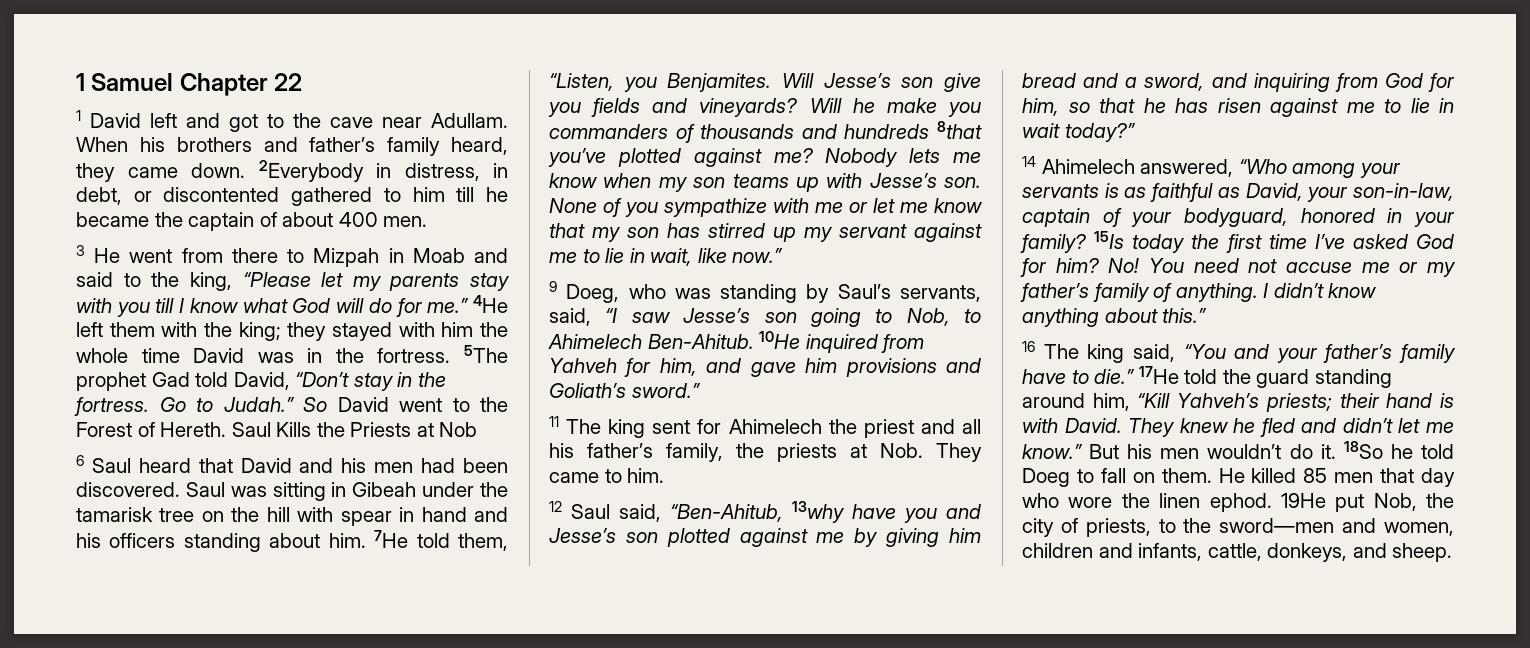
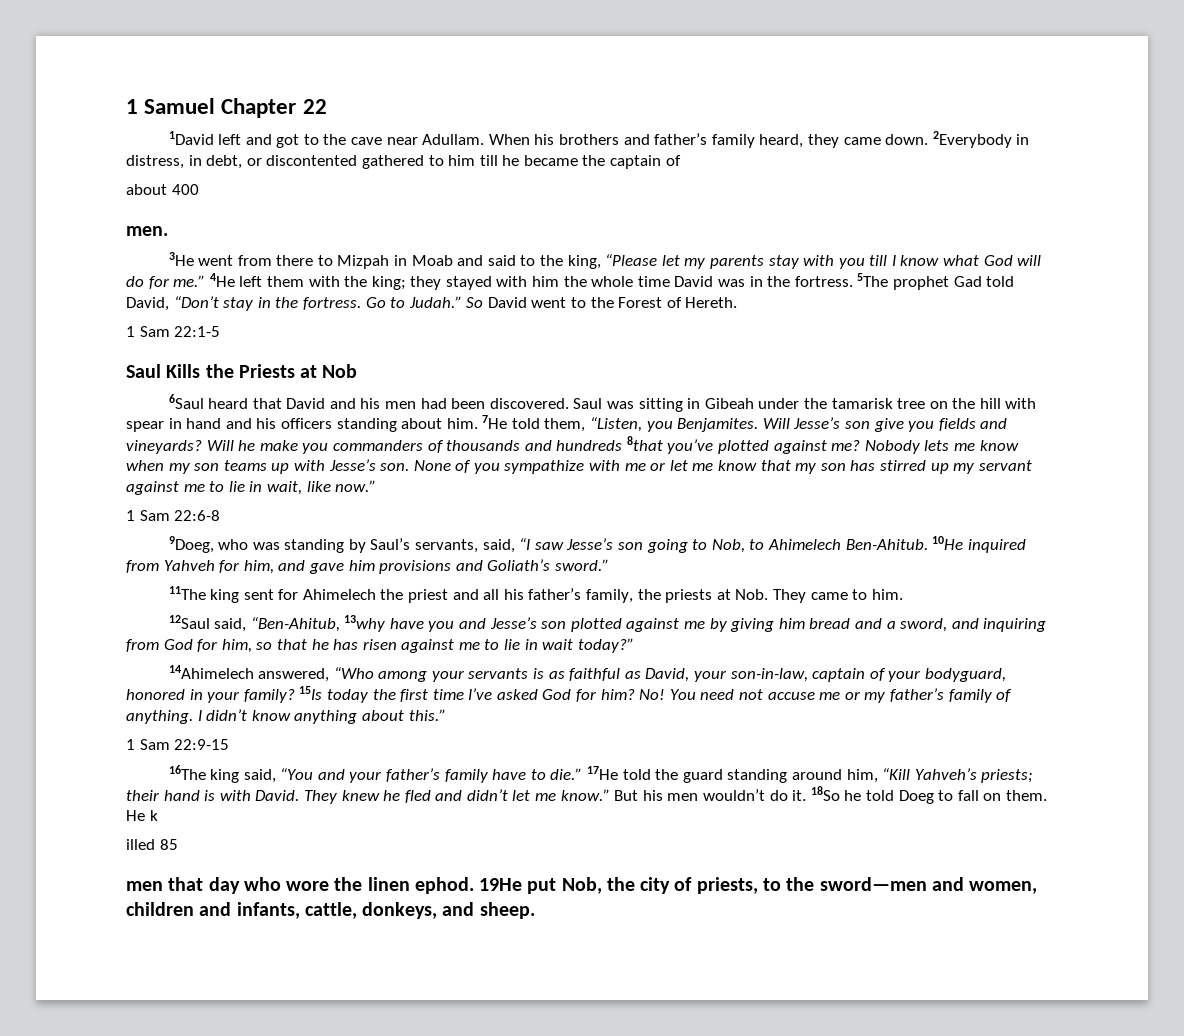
[76,110,141,128] 1 David -> [168,131,214,145] 1David
(277, 219) none -> (681, 160) //
(378, 219) none -> (199, 189) //
[76,245,121,263] 3 He -> [168,252,194,266] 3He
(227, 429) none -> [126,326,221,337] // 1 Sam 22:1-5 //
[76,455,131,473] 6 Saul -> [168,394,204,409] 6Saul
[549,281,620,303] 9 Doeg, -> [126,510,221,521] [168,536,214,553] 1 Sam 22:6-8 // 9Doeg,
[549,416,602,434] 11 The -> [168,586,206,600] 11The
[549,501,610,519] 12 Saul -> [168,615,210,629] 12Saul
[1022,156,1135,174] 14 Ahimelech -> [168,665,254,679] 14Ahimelech
[1022,341,1079,359] 16 The -> [126,739,230,750] [168,765,206,780] 1 Sam 22:9-15 // 16The
[1251,468,1297,483] killed -> [149,810,158,821] [126,839,155,850] k // illed
(1328, 475) none -> (178, 844) //

